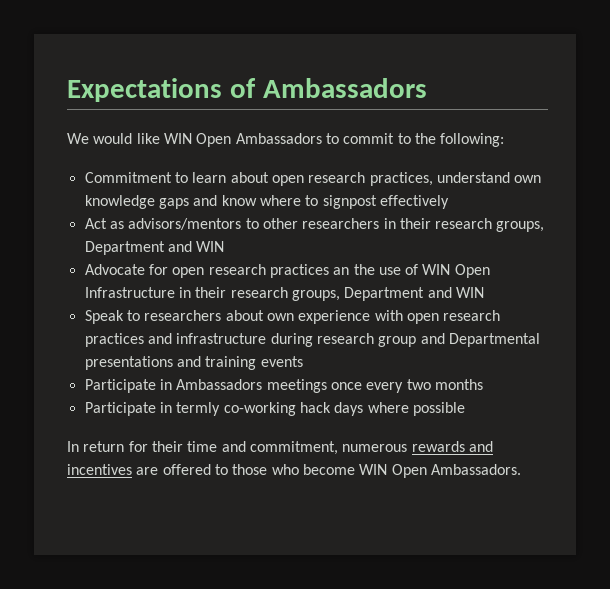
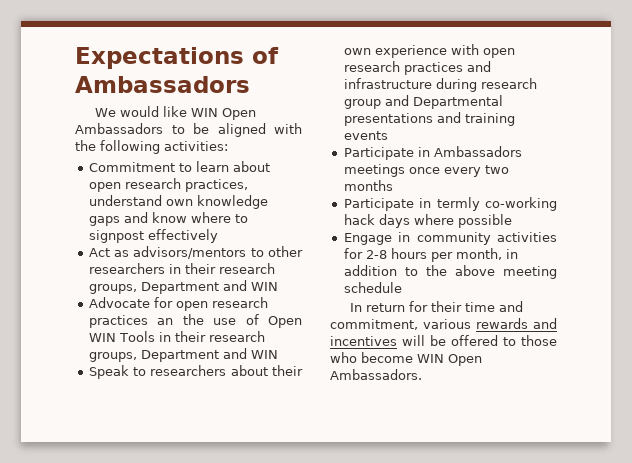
[343,133,505,147] commit to the following: -> [193,123,302,137] [75,140,228,154] be aligned with the following activities:
[422,264,490,278] [84,287,175,298] WIN Open Infrastructure -> [268,316,302,328] [88,331,155,342] Open WIN Tools
(264, 315) none -> [272,365,303,376] their
(465, 409) none -> [343,232,557,245] [343,248,518,262] [343,265,557,279] [343,282,402,293] // Engage in community activities for 2-8 hours per month, in addition to the above meeting schedule
[342,444,408,452] numerous -> [423,319,471,329] various
[136,467,159,475] are -> [402,335,446,346] will be

